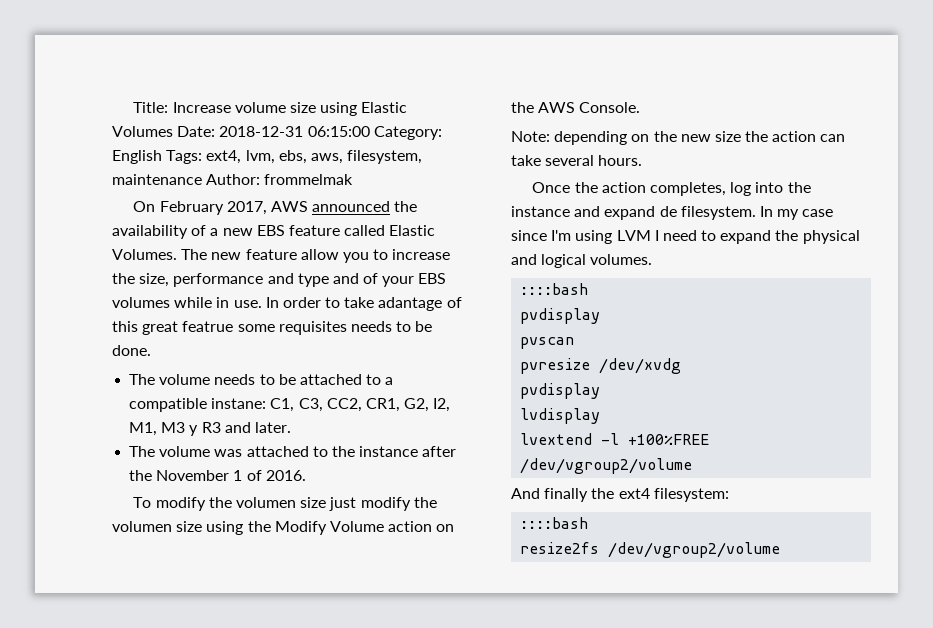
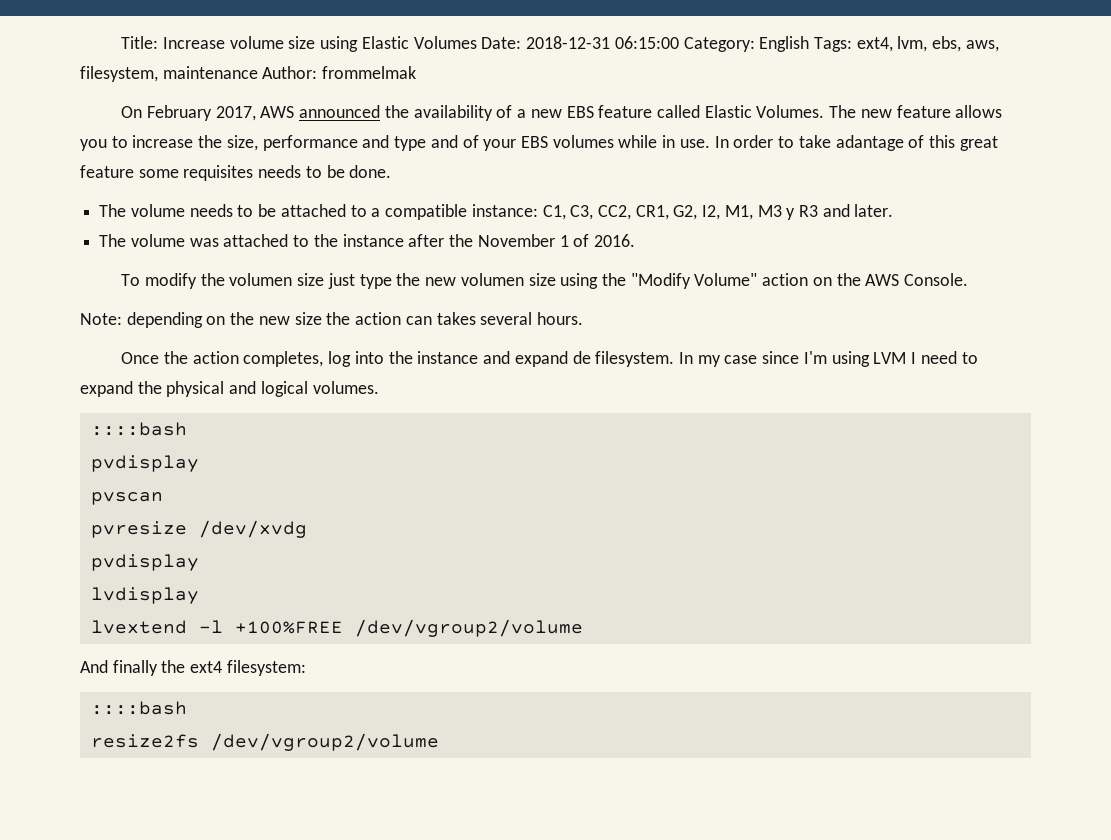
[300,249,339,260] allow -> [955,105,1003,118] allows
[182,321,234,332] featrue -> [80,165,134,178] feature
[211,398,267,409] instane: -> [471,204,538,217] instance:
[360,497,437,511] modify the -> [359,273,457,289] type the new
[274,521,384,535] Modify Volume -> [630,273,758,289] "Modify Volume"
[511,155,541,166] take -> [436,312,476,325] takes

